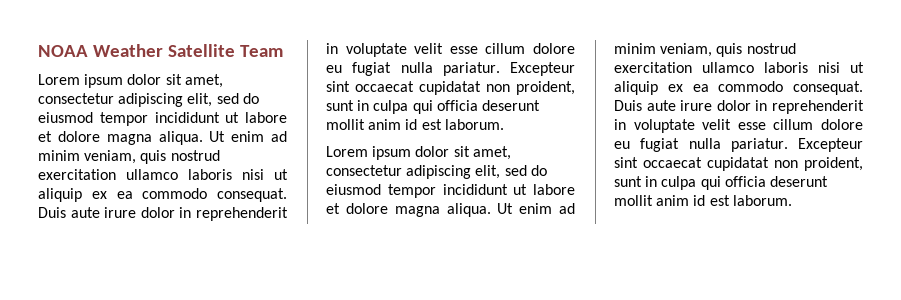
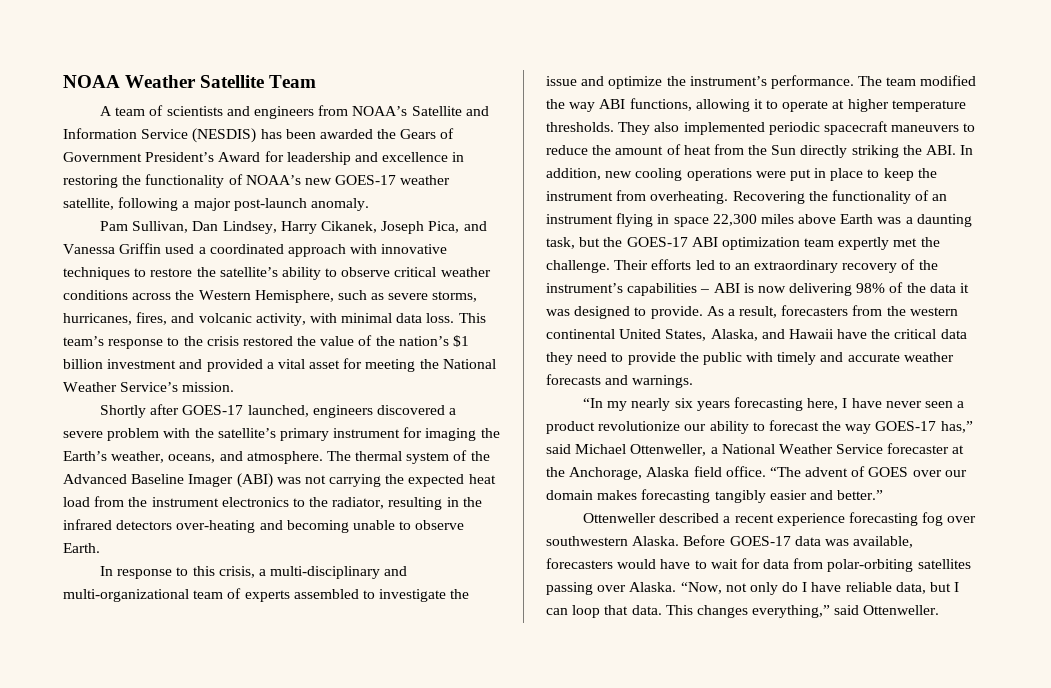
[38,74,223,88] [38,93,259,107] [38,112,287,126] [38,131,287,145] [38,150,220,164] [38,169,288,180] [38,188,287,202] [38,207,288,221] [326,43,575,57] [326,62,575,76] [326,81,575,95] [326,100,540,114] [326,119,504,130] [326,146,511,160] [326,165,547,179] [326,184,575,198] [326,203,575,217] [614,43,796,57] [614,62,864,73] [614,81,863,95] [614,100,864,114] [614,119,863,133] [614,138,863,152] [614,157,863,171] [614,176,828,190] [614,195,792,206] Lorem ipsum dolor sit amet, consectetur adipiscing elit, sed do eiusmod tempor incididunt ut labore et dolore magna aliqua. Ut enim ad minim veniam, quis nostrud exercitation ullamco laboris nisi ut aliquip ex ea commodo consequat. Duis aute irure dolor in reprehenderit in voluptate velit esse cillum dolore eu fugiat nulla pariatur. Excepteur sint occaecat cupidatat non proident, sunt in culpa qui officia deserunt mollit anim id est laborum. // Lorem ipsum dolor sit amet, consectetur adipiscing elit, sed do eiusmod tempor incididunt ut labore et dolore magna aliqua. Ut enim ad minim veniam, quis nostrud exercitation ullamco laboris nisi ut aliquip ex ea commodo consequat. Duis aute irure dolor in reprehenderit in voluptate velit esse cillum dolore eu fugiat nulla pariatur. Excepteur sint occaecat cupidatat non proident, sunt in culpa qui officia deserunt mollit anim id est laborum. -> [100,105,489,119] [63,128,455,143] [63,151,465,165] [63,174,451,188] [63,197,369,211] [100,221,487,234] [63,243,448,257] [63,267,491,280] [63,290,478,303] [63,312,486,326] [63,335,470,349] [63,358,496,372] [63,382,235,392] [100,404,457,418] [63,427,500,441] [63,450,490,464] [63,473,496,488] [63,496,482,510] [63,519,465,533] [63,543,100,553] [100,566,408,579] [63,588,470,602] [546,75,977,89] [546,98,966,112] [546,121,976,135] [546,144,974,158] [546,168,937,181] [546,190,948,204] [546,213,972,227] [546,237,940,250] [546,259,938,273] [546,282,970,296] [546,305,958,319] [546,329,967,341] [546,352,954,365] [546,374,694,388] [583,397,965,411] [546,420,973,434] [546,443,965,456] [546,466,967,480] [546,489,884,503] [583,512,977,526] [546,535,914,548] [546,558,971,572] [546,582,960,595] [546,605,940,618] A team of scientists and engineers from NOAA’s Satellite and Information Service (NESDIS) has been awarded the Gears of Government President’s Award for leadership and excellence in restoring the functionality of NOAA’s new GOES-17 weather satellite, following a major post-launch anomaly. // Pam Sullivan, Dan Lindsey, Harry Cikanek, Joseph Pica, and Vanessa Griffin used a coordinated approach with innovative techniques to restore the satellite’s ability to observe critical weather conditions across the Western Hemisphere, such as severe storms, hurricanes, fires, and volcanic activity, with minimal data loss. This team’s response to the crisis restored the value of the nation’s $1 billion investment and provided a vital asset for meeting the National Weather Service’s mission. // Shortly after GOES-17 launched, engineers discovered a severe problem with the satellite’s primary instrument for imaging the Earth’s weather, oceans, and atmosphere. The thermal system of the Advanced Baseline Imager (ABI) was not carrying the expected heat load from the instrument electronics to the radiator, resulting in the infrared detectors over-heating and becoming unable to observe Earth. // In response to this crisis, a multi-disciplinary and multi-organizational team of experts assembled to investigate the issue and optimize the instrument’s performance. The team modified the way ABI functions, allowing it to operate at higher temperature thresholds. They also implemented periodic spacecraft maneuvers to reduce the amount of heat from the Sun directly striking the ABI. In addition, new cooling operations were put in place to keep the instrument from overheating. Recovering the functionality of an instrument flying in space 22,300 miles above Earth was a daunting task, but the GOES-17 ABI optimization team expertly met the challenge. Their efforts led to an extraordinary recovery of the instrument’s capabilities – ABI is now delivering 98% of the data it was designed to provide. As a result, forecasters from the western continental United States, Alaska, and Hawaii have the critical data they need to provide the public with timely and accurate weather forecasts and warnings. // “In my nearly six years forecasting here, I have never seen a product revolutionize our ability to forecast the way GOES-17 has,” said Michael Ottenweller, a National Weather Service forecaster at the Anchorage, Alaska field office. “The advent of GOES over our domain makes forecasting tangibly easier and better.” // Ottenweller described a recent experience forecasting fog over southwestern Alaska. Before GOES-17 data was available, forecasters would have to wait for data from polar-orbiting satellites passing over Alaska. “Now, not only do I have reliable data, but I can loop that data. This changes everything,” said Ottenweller.

